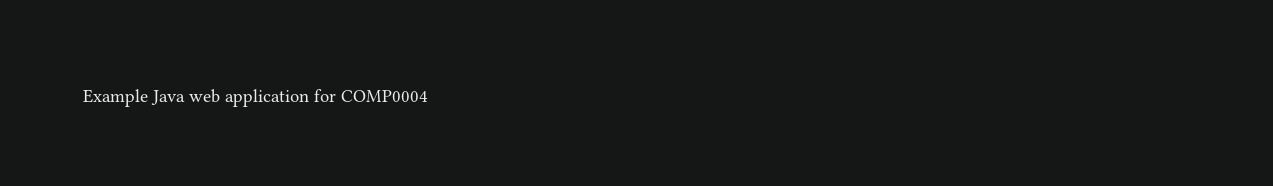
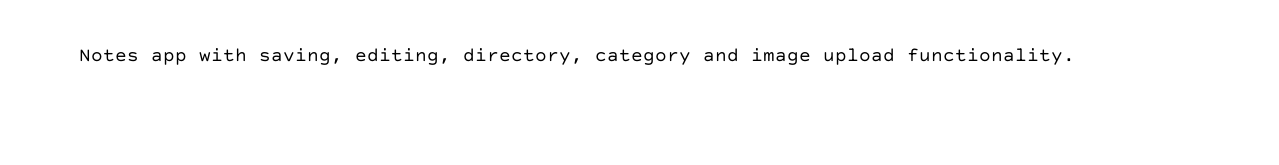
[83,89,428,107] Example Java web application for COMP0004 -> [79,48,1075,65] Notes app with saving, editing, directory, category and image upload functionality.

